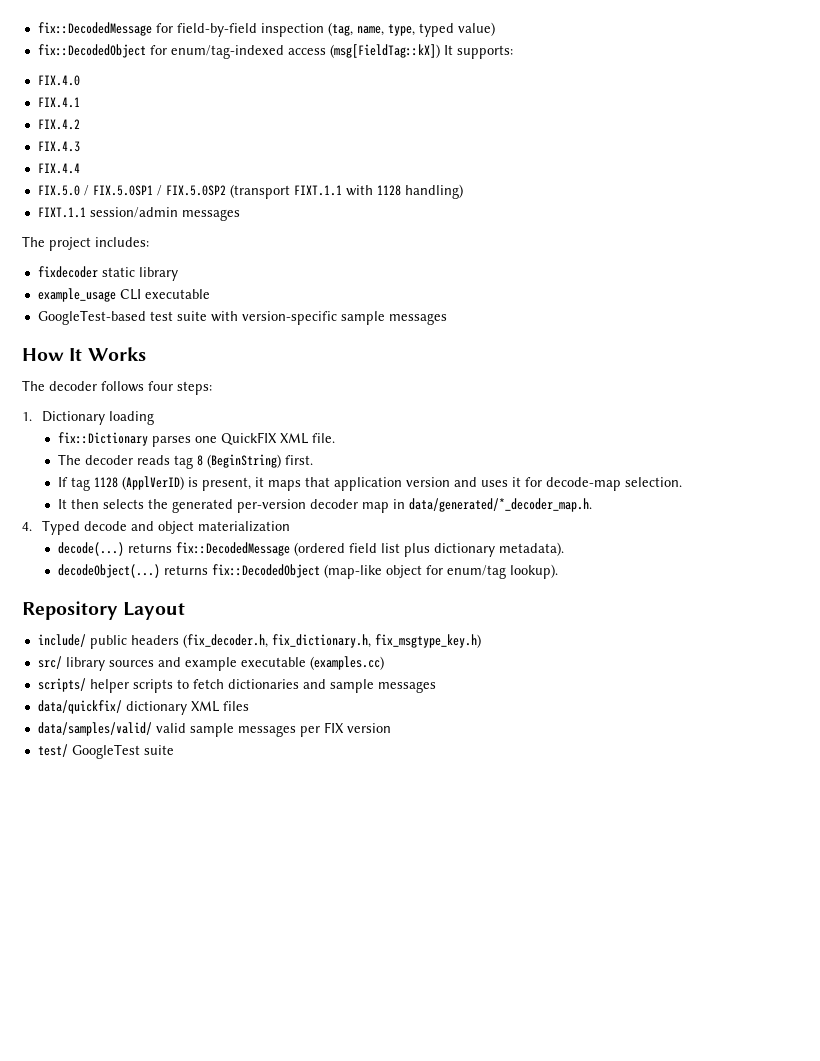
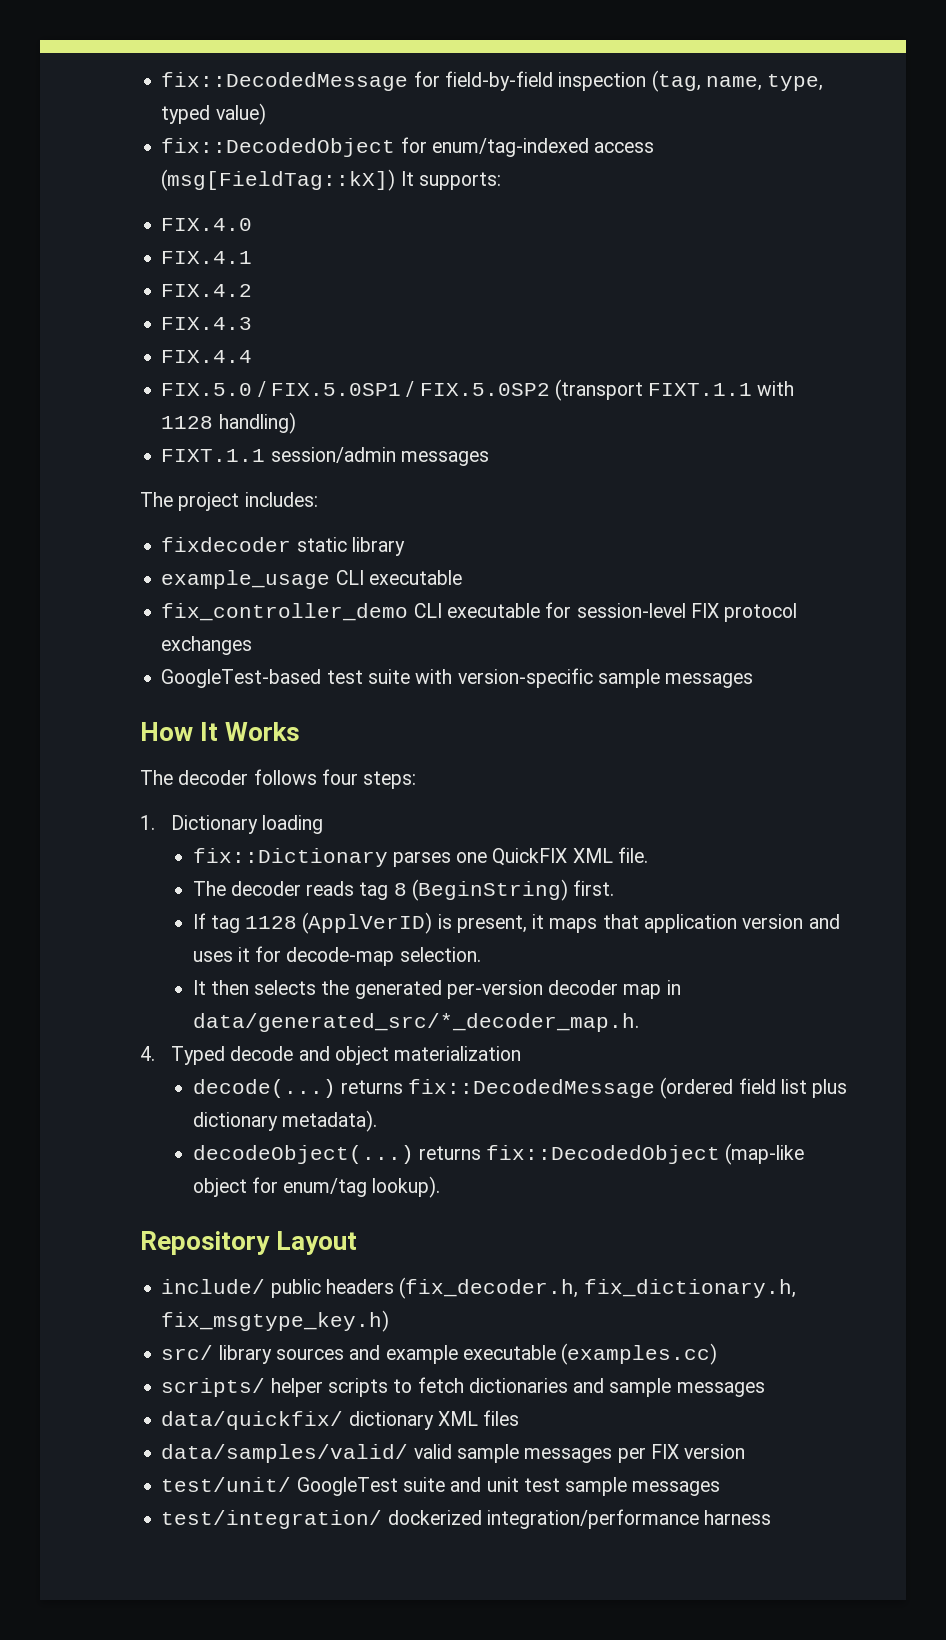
(210, 294) none -> [161,602,798,622] [161,636,253,655] // fix_controller_demo CLI executable for session-level FIX protocol exchanges
[409,498,593,512] data/generated/*_decoder_map.h. -> [192,1013,639,1032] data/generated_src/*_decoder_map.h.
[37,744,68,757] test/ -> [161,1477,292,1492] test/unit/
(174, 750) none -> [450,1477,721,1496] [161,1509,772,1529] and unit test sample messages // test/integration/ dockerized integration/performance harness

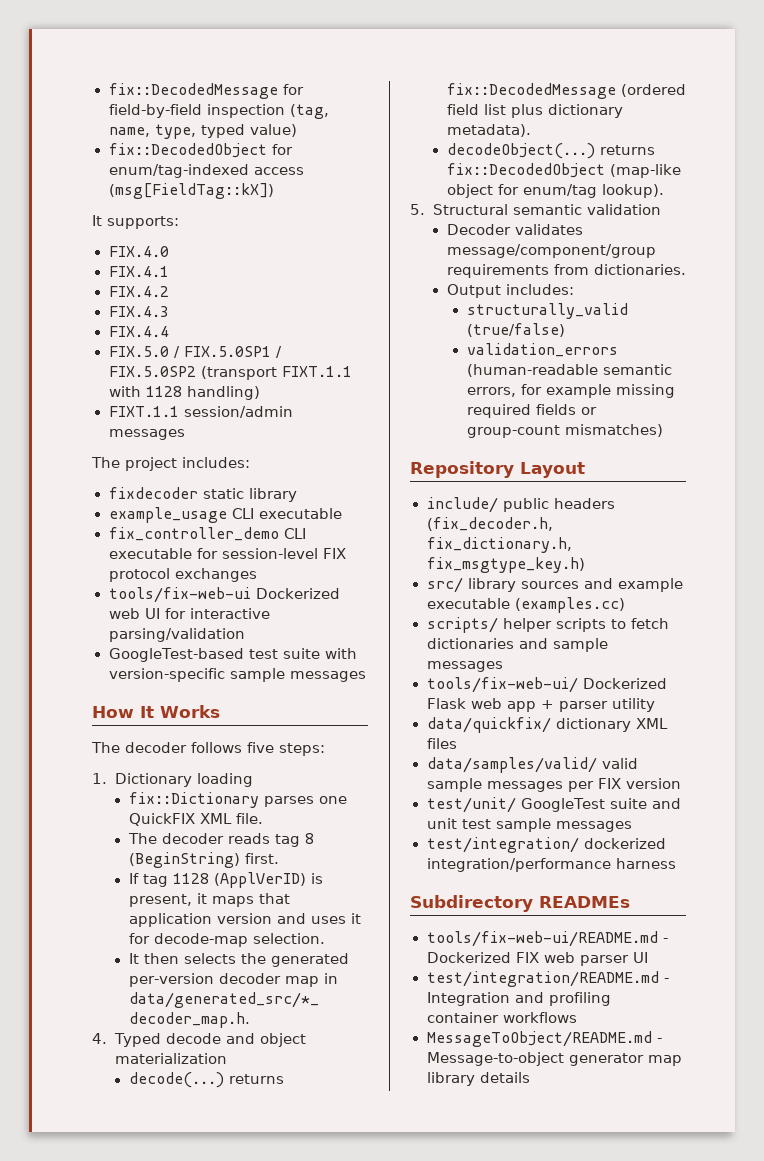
(396, 180) none -> (274, 191) //
(253, 645) none -> [108,587,340,603] [108,608,270,619] [108,628,245,642] // tools/fix-web-ui Dockerized web UI for interactive parsing/validation
[321,769,358,785] four -> [247,742,274,753] five
(441, 1187) none -> [410,204,661,215] [446,224,583,235] [446,244,656,258] [446,264,686,278] [446,284,574,298] [466,303,628,319] [466,323,565,337] [466,343,618,357] [466,364,672,377] [466,384,675,398] [466,404,597,418] [466,424,663,438] // 5. Structural semantic validation // Decoder validates message/component/group requirements from dictionaries. // Output includes: // structurally_valid (true/false) // validation_errors (human-readable semantic errors, for example missing required fields or group-count mismatches)
(765, 1389) none -> [426,677,667,693] [426,698,655,712] // tools/fix-web-ui/ Dockerized Flask web app + parser utility
(772, 1517) none -> [410,895,630,912] [426,931,668,947] [426,952,648,966] [426,971,669,987] [426,992,611,1006] [426,1012,577,1023] [426,1031,662,1047] [426,1052,682,1066] [426,1072,530,1086] // Subdirectory READMEs // tools/fix-web-ui/README.md - Dockerized FIX web parser UI // test/integration/README.md - Integration and profiling container workflows // MessageToObject/README.md - Message-to-object generator map library details

